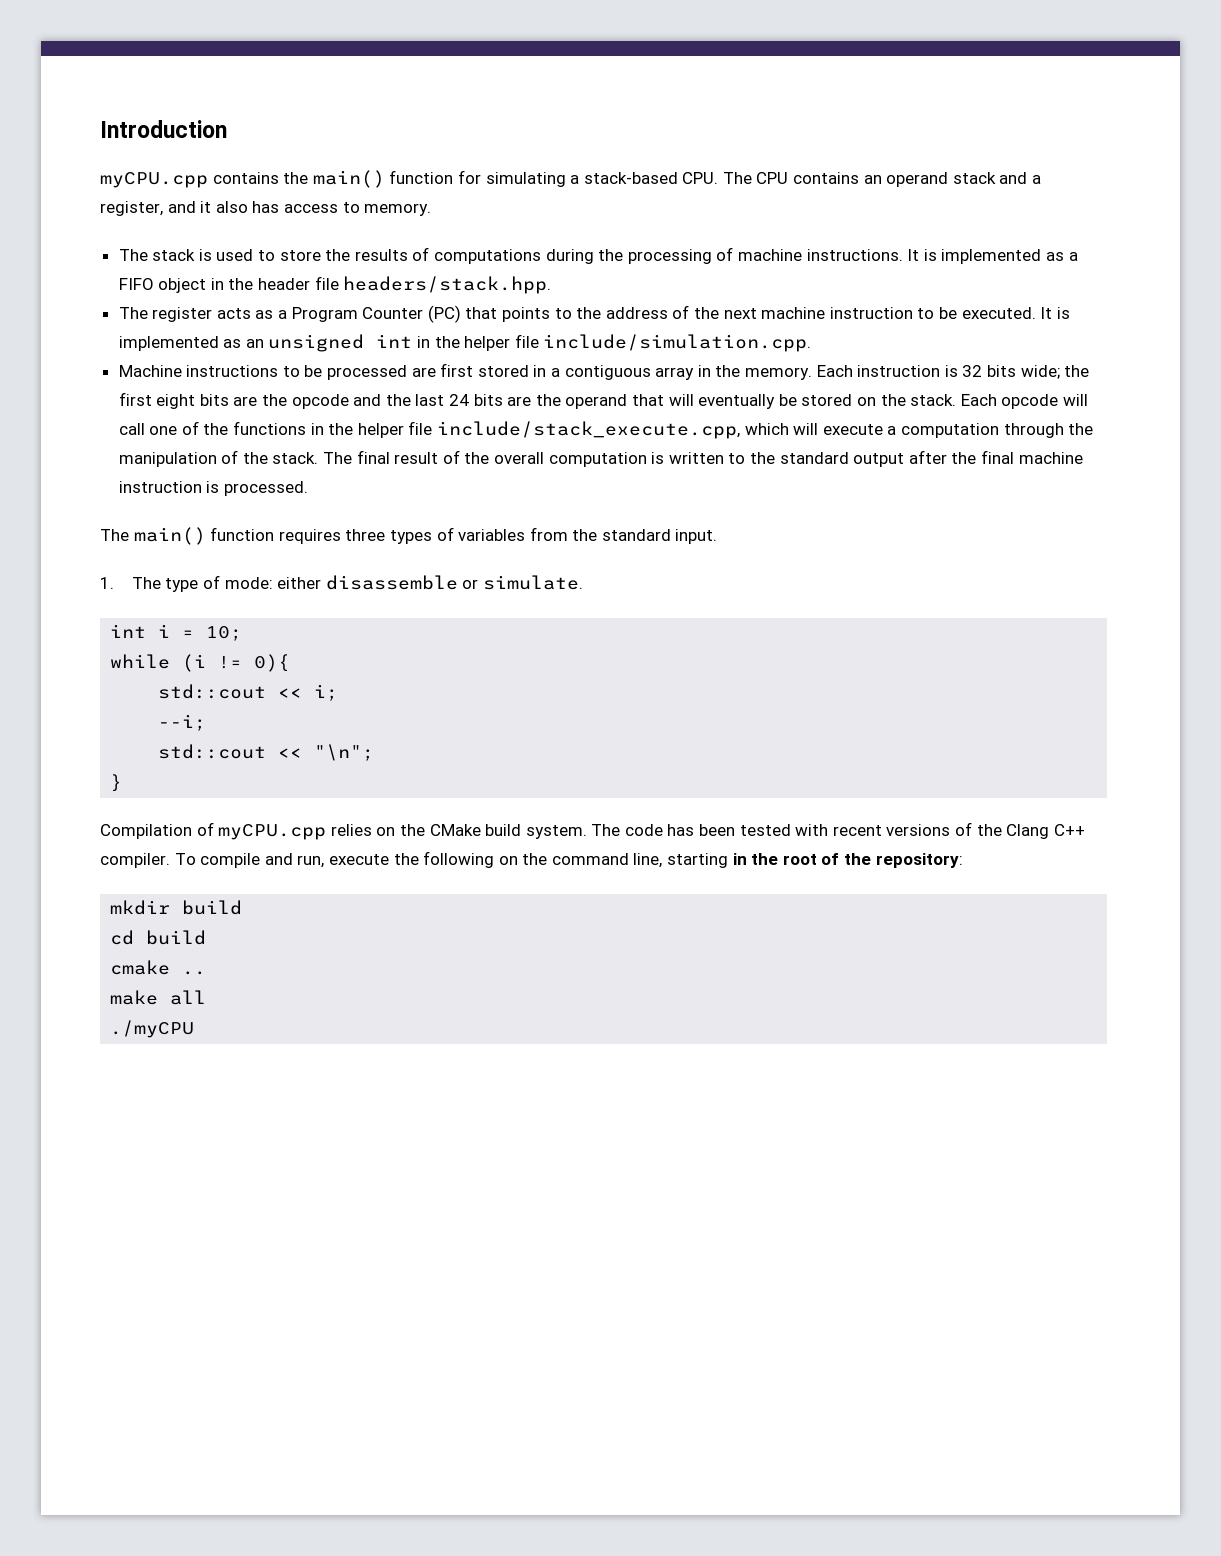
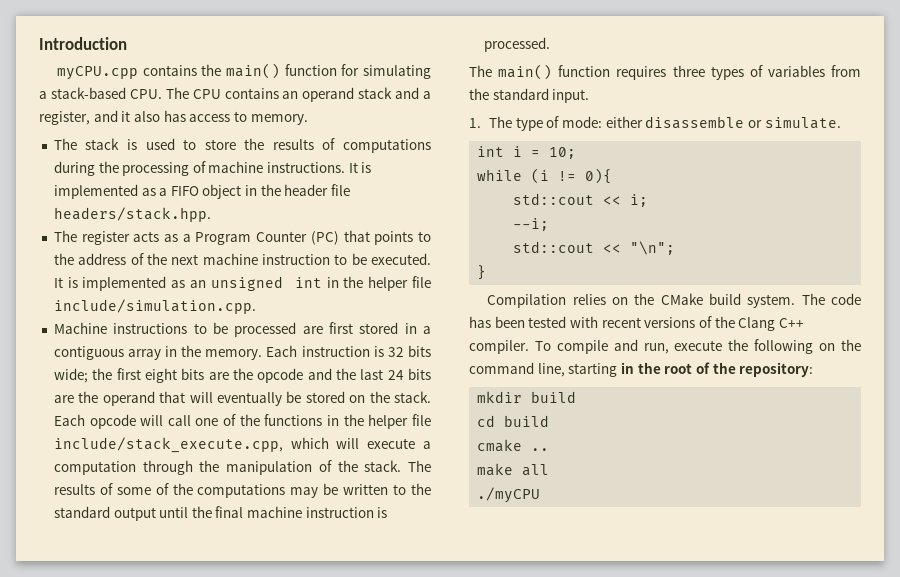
[356,450,665,467] final result of the overall computation is -> [53,483,339,498] results of some of the computations may be
[908,450,947,464] after -> [159,507,189,518] until
[196,822,327,840] of myCPU.cpp -> (567, 301) none

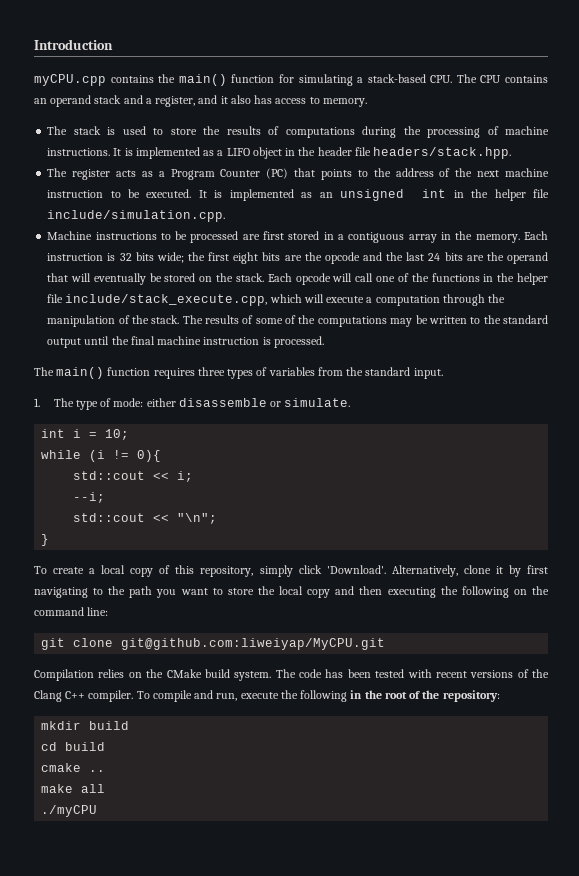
[170,186,199,196] FIFO -> [226,148,250,156] LIFO
(487, 272) none -> [34,565,548,577] [34,586,549,598] [34,607,109,616] [41,638,386,650] // To create a local copy of this repository, simply click 'Download'. Alternatively, clone it by first navigating to the path you want to store the local copy and then executing the following on the command line: // git clone git@github.com:liweiyap/MyCPU.git
[819,339,861,351] [469,362,618,377] on the command line, starting -> (348, 696) none

